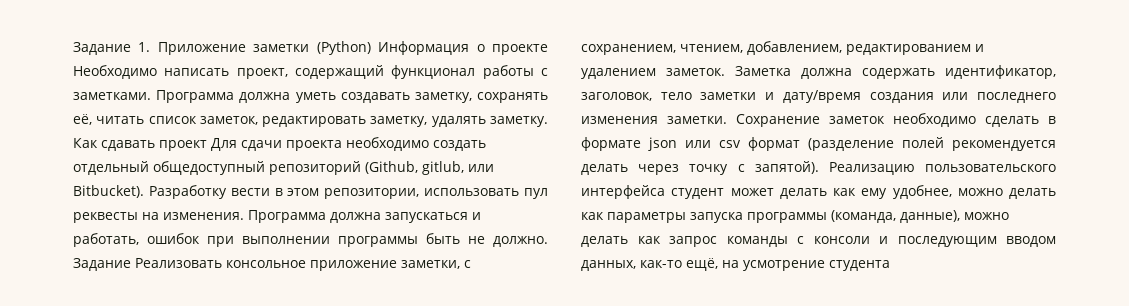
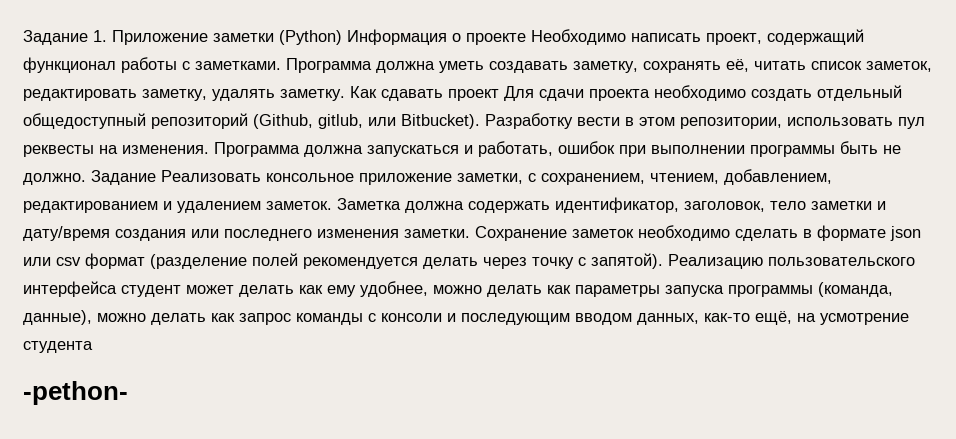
(890, 265) none -> [23,381,128,405] // -pethon-

